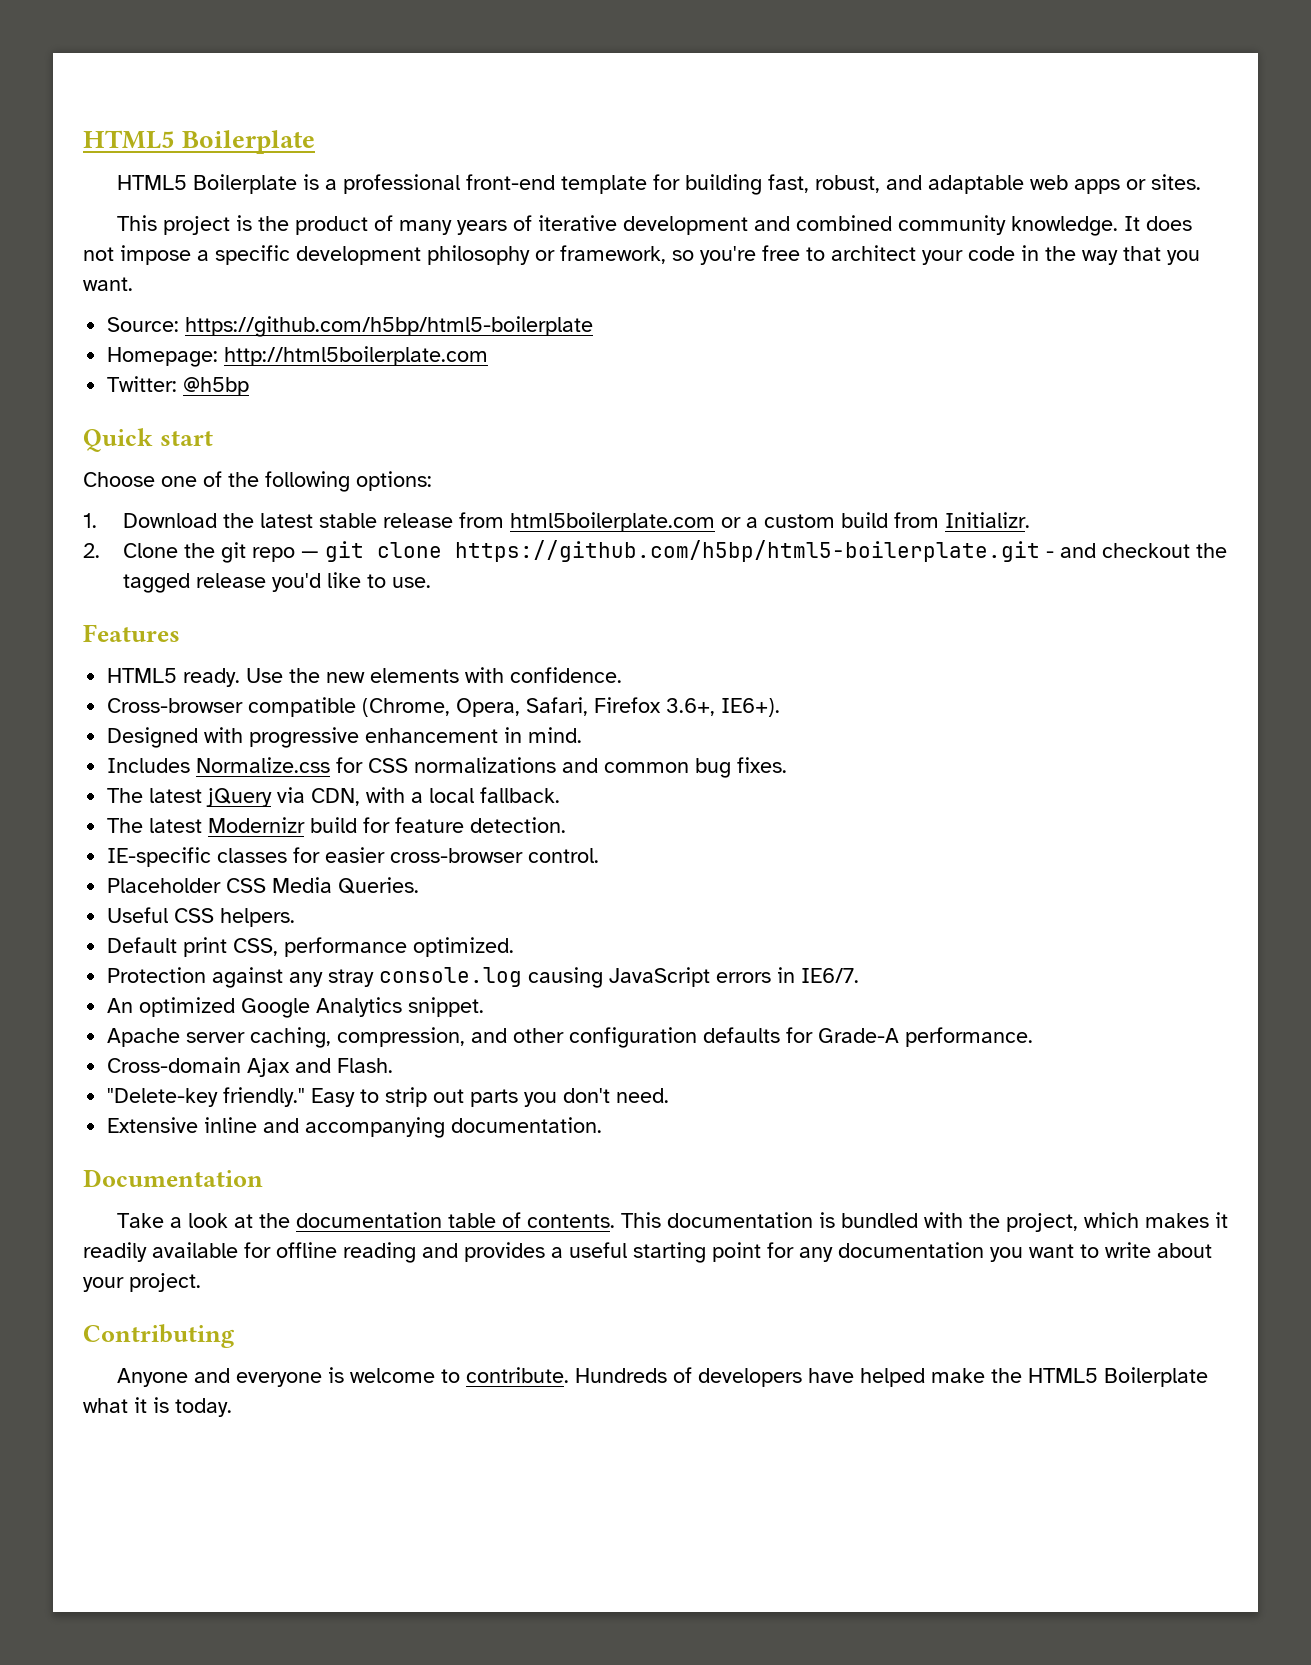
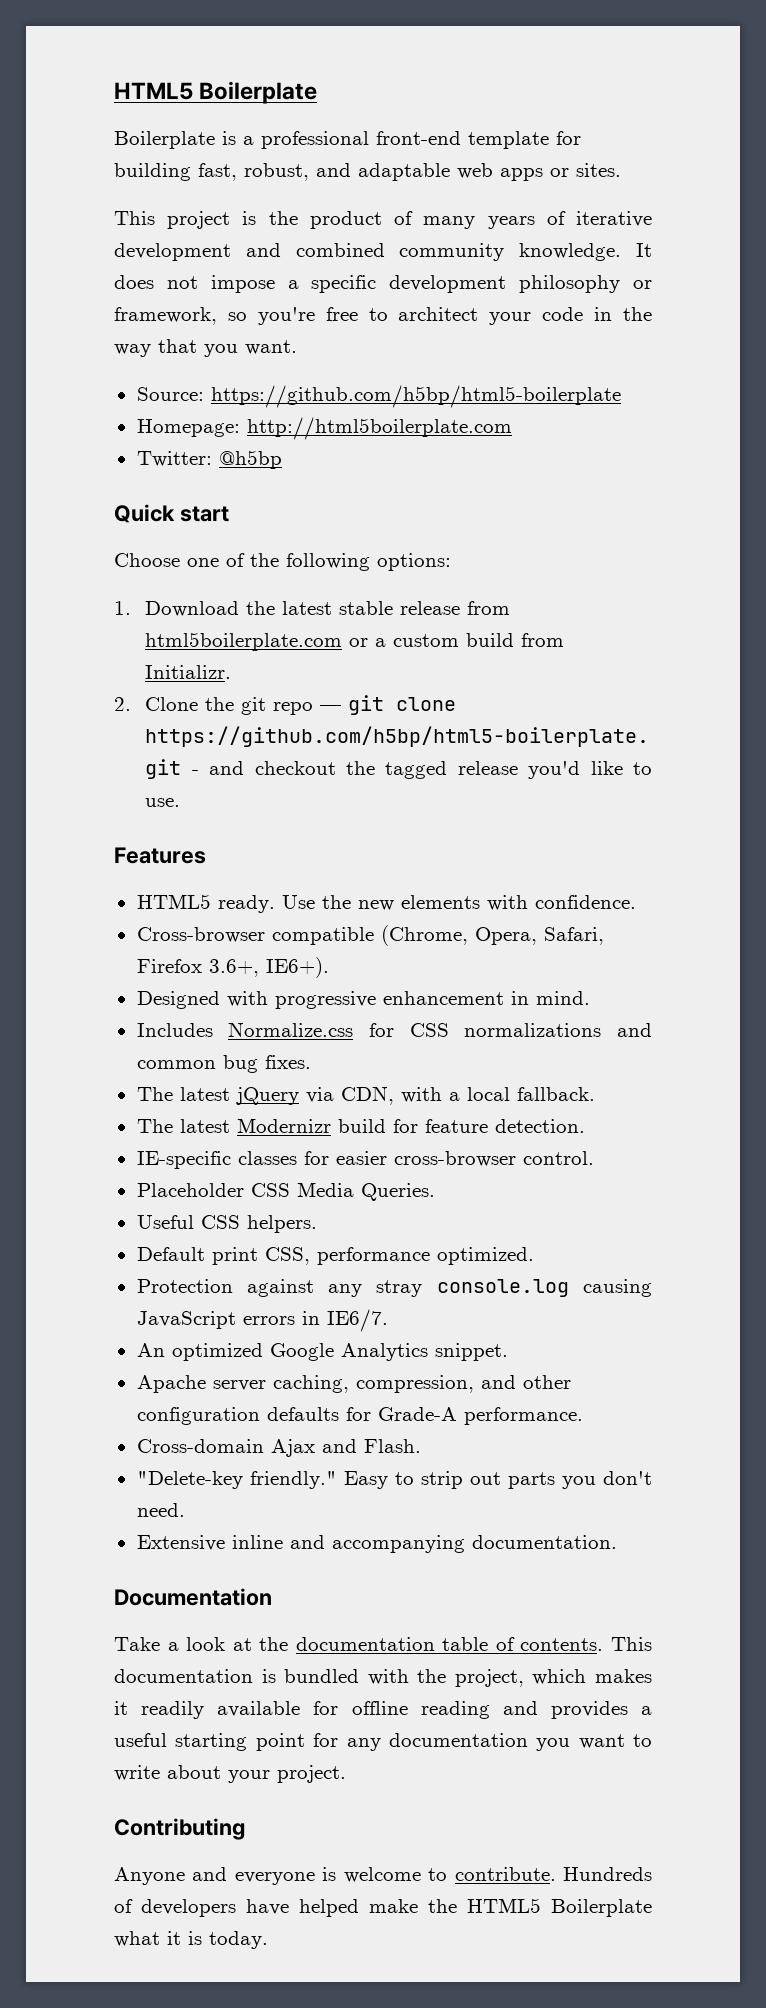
[116,175,187,190] HTML5 -> (318, 92) none

